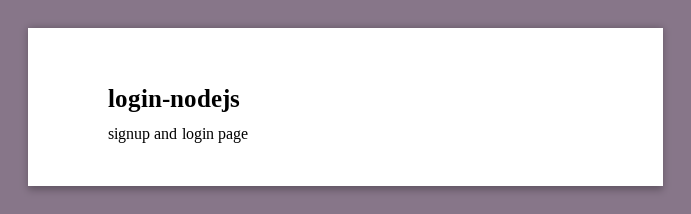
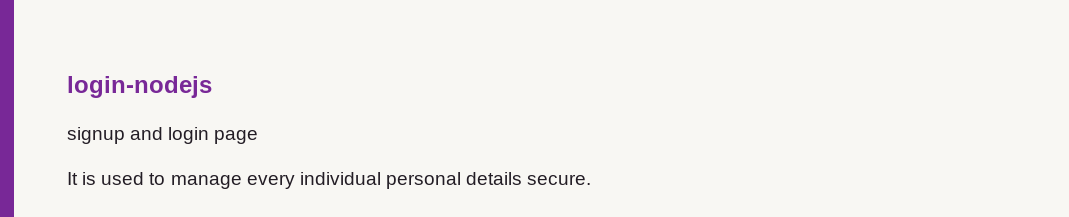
(248, 136) none -> [67,172,592,189] // It is used to manage every individual personal details secure.

